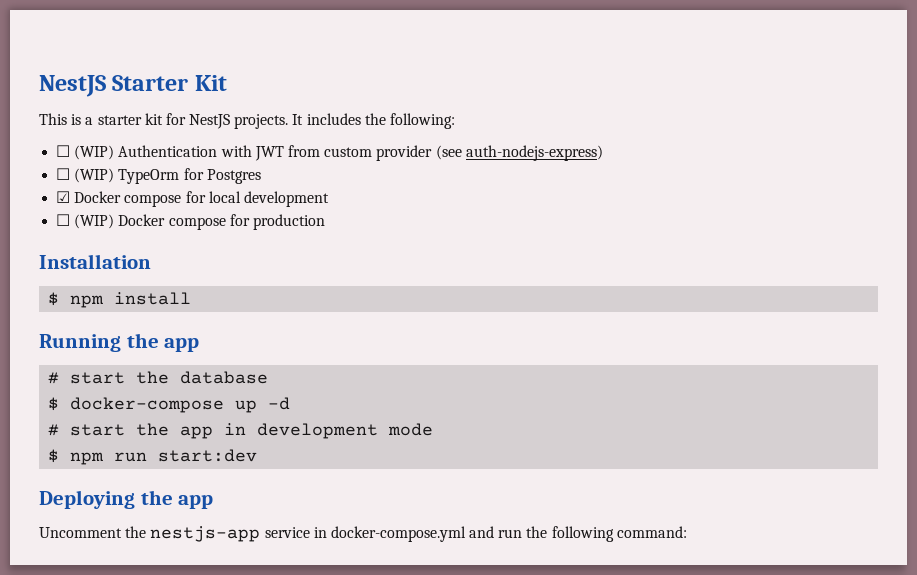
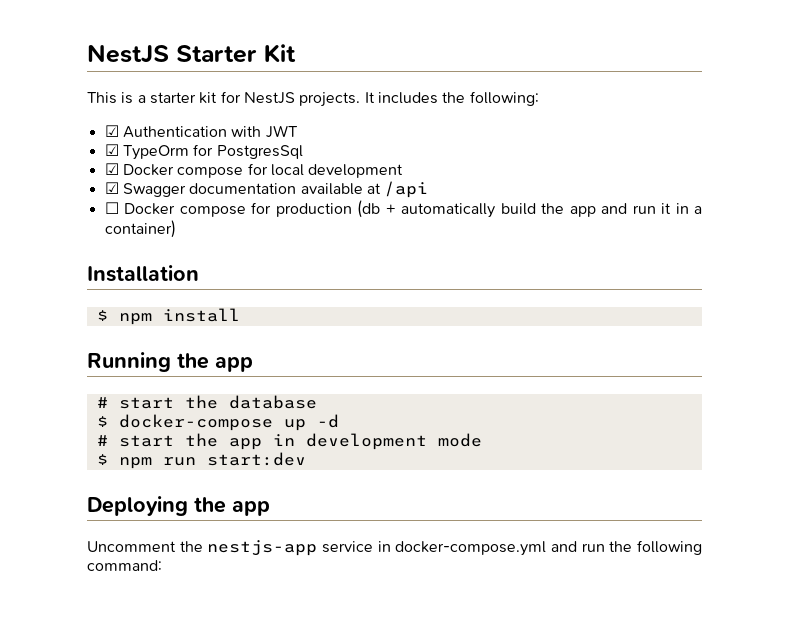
[56,145,115,160] ☐ (WIP) -> [104,125,119,137] ☑
[287,145,603,161] [56,168,115,183] from custom provider (see auth-nodejs-express) // ☐ (WIP) -> [104,144,119,156] // ☑
[206,169,261,184] Postgres -> [216,145,303,159] PostgresSql
[56,214,115,229] // ☐ (WIP) -> [104,181,429,198] [104,202,119,214] // ☑ Swagger documentation available at /api // ☐
(325, 222) none -> [357,200,703,218] [104,220,176,238] (db + automatically build the app and run it in a container)

